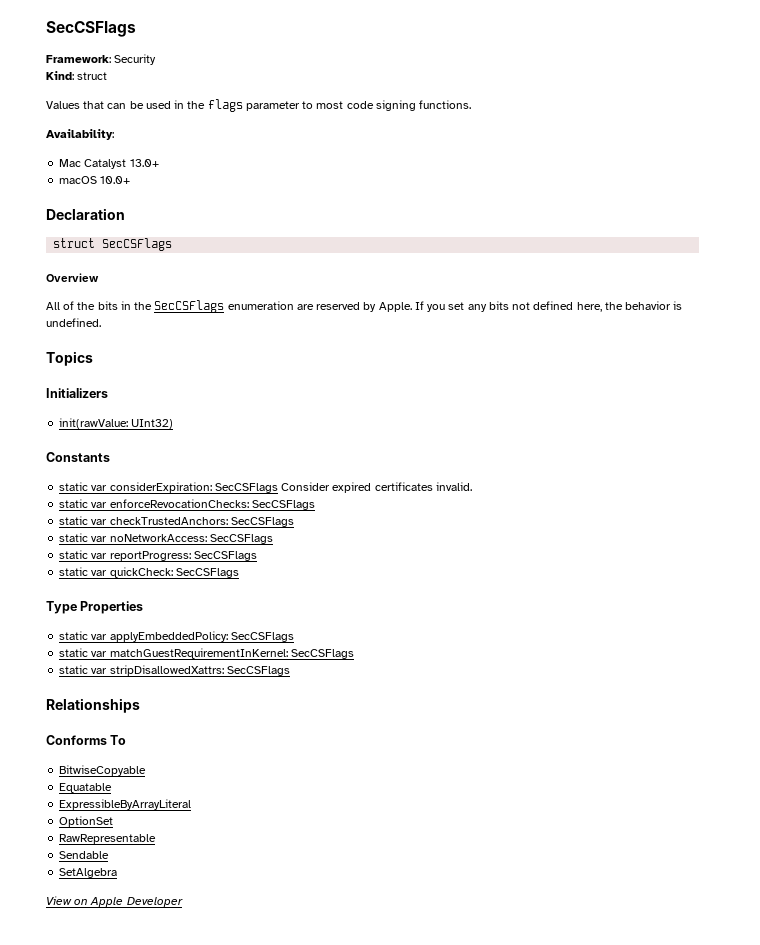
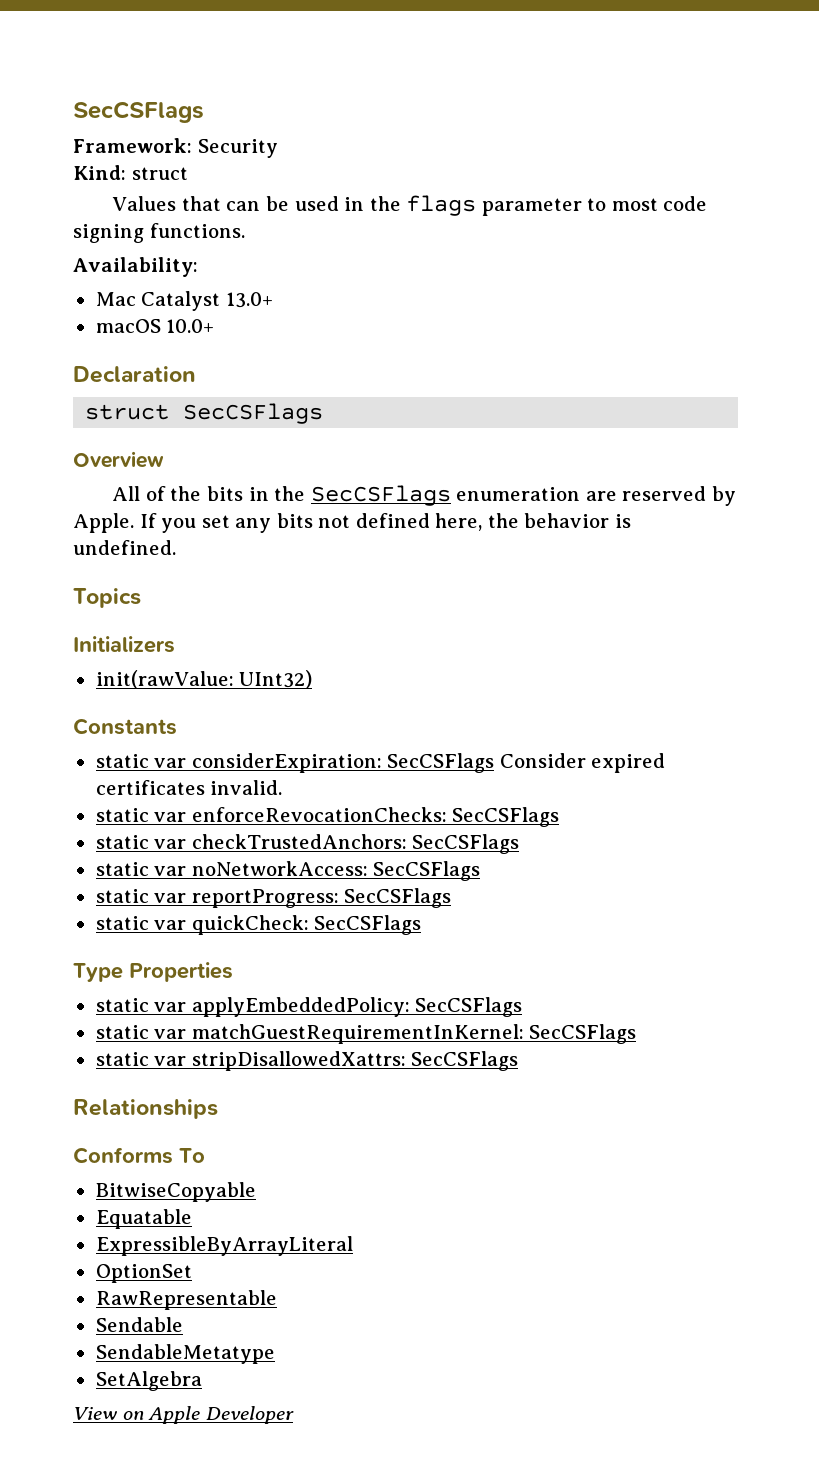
(110, 855) none -> [95,1344,275,1364] // SendableMetatype

